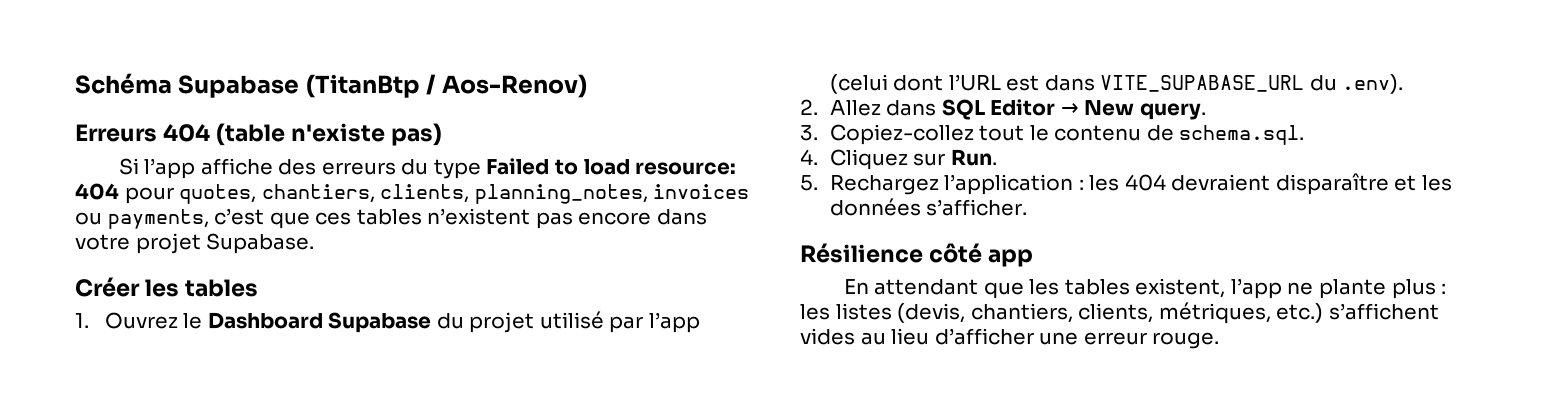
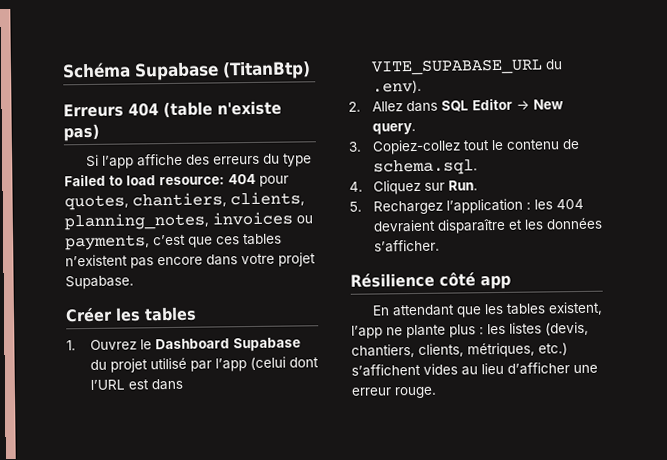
[305,74,588,98] (TitanBtp / Aos-Renov) -> [222,61,311,80] (TitanBtp)

